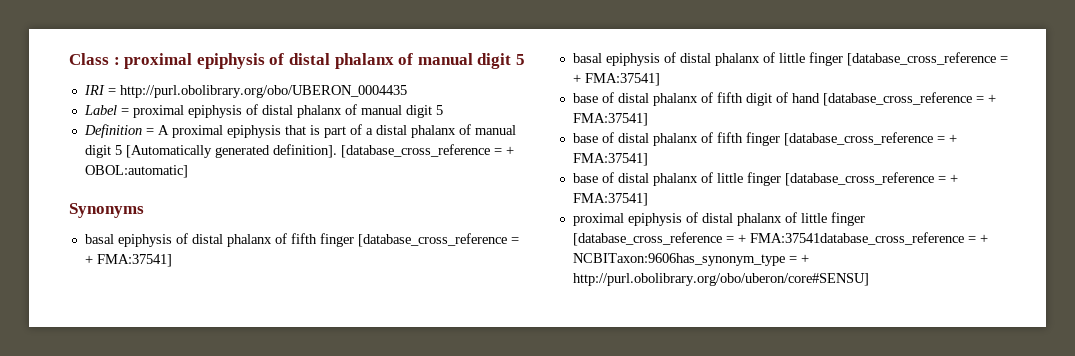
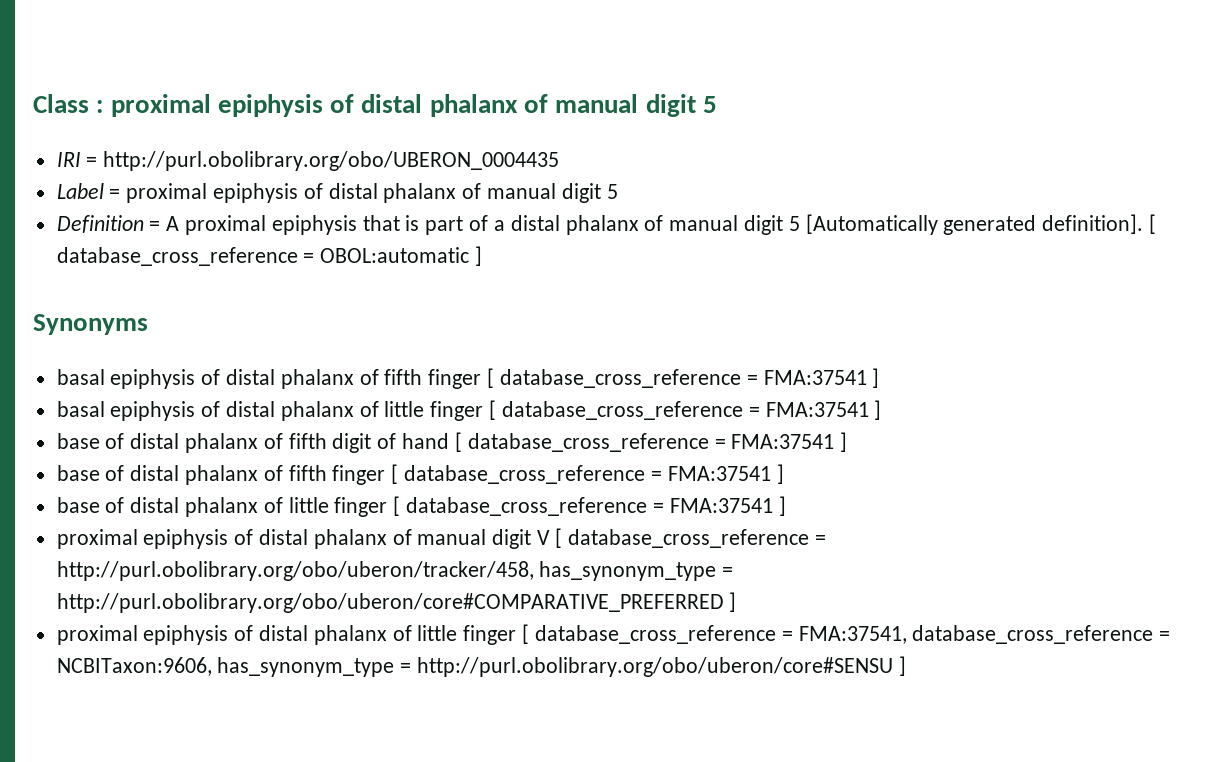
[340,144,514,158] [84,165,188,178] [database_cross_reference = + OBOL:automatic] -> [1148,214,1156,234] [56,246,483,266] [ database_cross_reference = OBOL:automatic ]
[357,233,519,247] [84,254,172,267] [database_cross_reference = + FMA:37541] -> [487,368,880,388] [ database_cross_reference = FMA:37541 ]
[846,52,1008,66] [572,73,660,86] [database_cross_reference = + FMA:37541] -> [489,400,882,420] [ database_cross_reference = FMA:37541 ]
[822,92,996,106] [572,113,648,126] [database_cross_reference = + FMA:37541] -> [454,432,848,452] [ database_cross_reference = FMA:37541 ]
[783,132,957,146] [572,153,648,166] [database_cross_reference = + FMA:37541] -> [391,464,784,484] [ database_cross_reference = FMA:37541 ]
[784,172,958,186] [572,193,648,206] [database_cross_reference = + FMA:37541] -> [393,496,786,516] [56,528,826,549] [56,561,734,581] [56,592,737,613] [ database_cross_reference = FMA:37541 ] // proximal epiphysis of distal phalanx of manual digit V [ database_cross_reference = http://purl.obolibrary.org/obo/uberon/tracker/458, has_synonym_type = http://purl.obolibrary.org/obo/uberon/core#COMPARATIVE_PREFERRED ]
[572,232,988,246] [572,253,809,266] [572,273,869,286] [database_cross_reference = + FMA:37541database_cross_reference = + NCBITaxon:9606has_synonym_type = + http://purl.obolibrary.org/obo/uberon/core#SENSU] -> [522,624,1171,644] [56,656,906,677] [ database_cross_reference = FMA:37541, database_cross_reference = NCBITaxon:9606, has_synonym_type = http://purl.obolibrary.org/obo/uberon/core#SENSU ]

